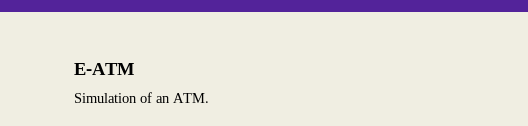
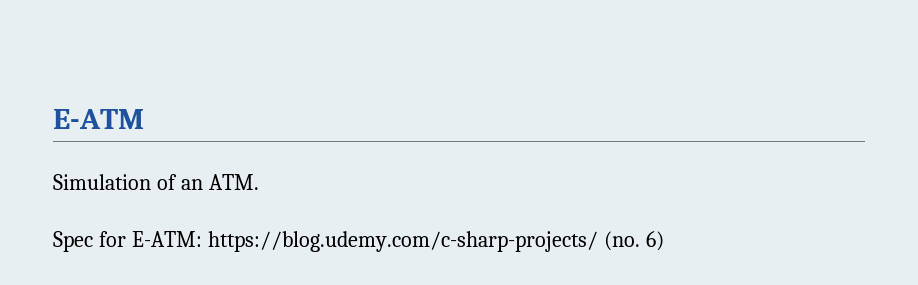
(209, 98) none -> [53,231,664,252] // Spec for E-ATM: https://blog.udemy.com/c-sharp-projects/ (no. 6)

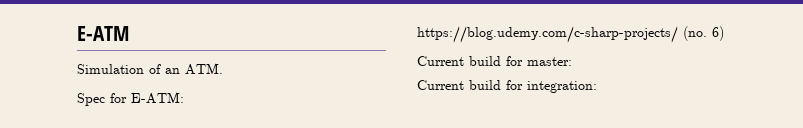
(664, 241) none -> [417,56,572,66] [417,80,597,93] // Current build for master: // Current build for integration:

